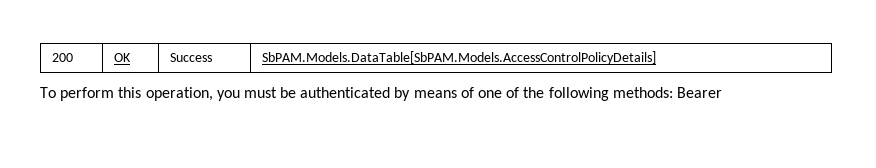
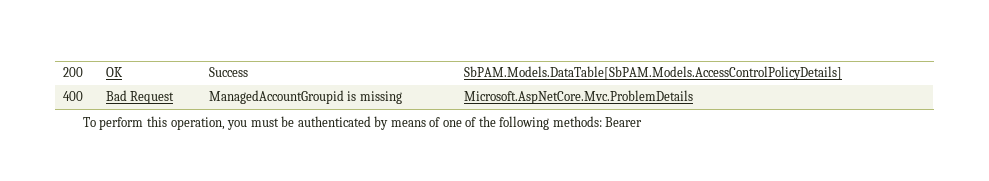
(656, 57) none -> [62,91,83,101] [105,90,175,104] [208,90,402,104] [463,90,693,104] // 400 | Bad Request | ManagedAccountGroupid is missing | Microsoft.AspNetCore.Mvc.ProblemDetails

